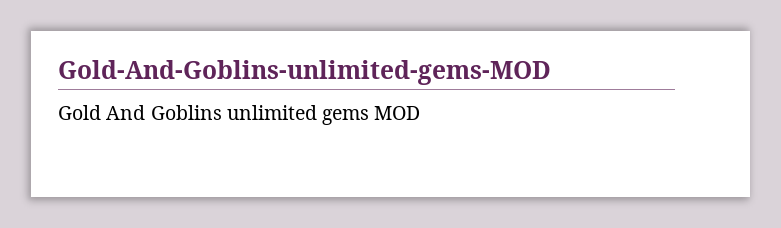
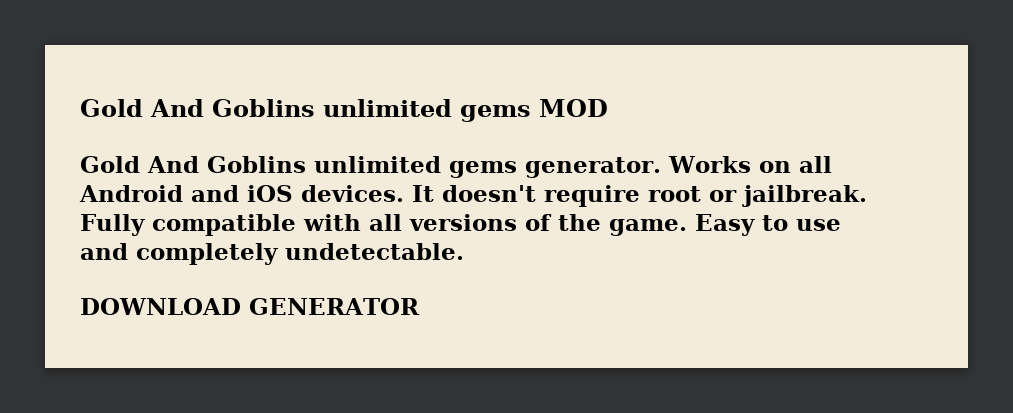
[58,60,551,85] [58,105,421,125] Gold-And-Goblins-unlimited-gems-MOD // Gold And Goblins unlimited gems MOD -> [80,99,608,122] [80,156,832,178] [79,185,867,207] [80,214,841,236] [80,243,464,265] [80,298,420,315] Gold And Goblins unlimited gems MOD // Gold And Goblins unlimited gems generator. Works on all Android and iOS devices. It doesn't require root or jailbreak. Fully compatible with all versions of the game. Easy to use and completely undetectable. // DOWNLOAD GENERATOR

